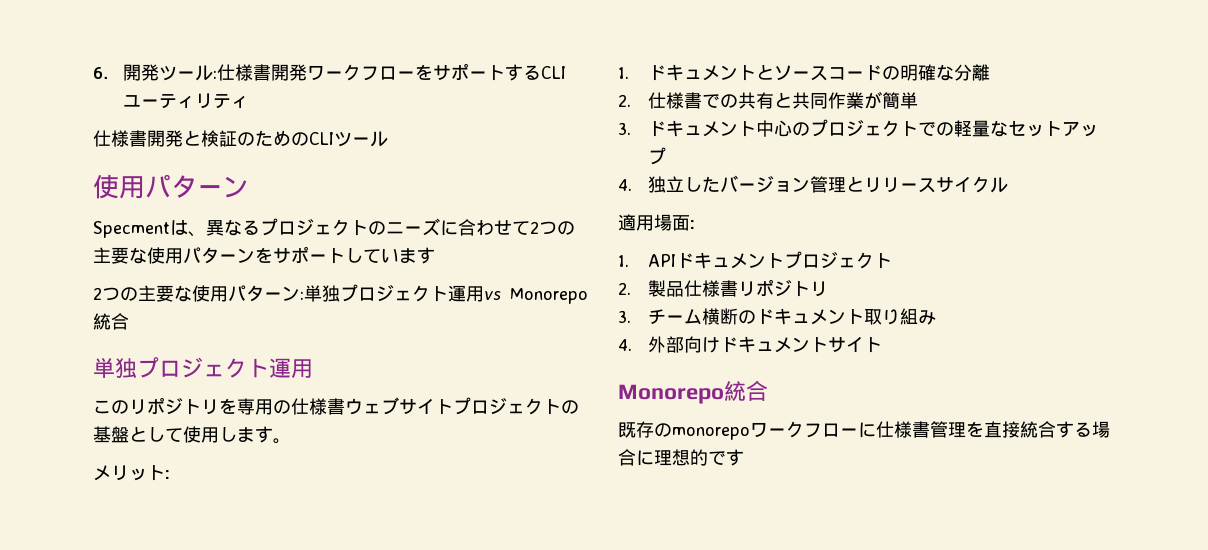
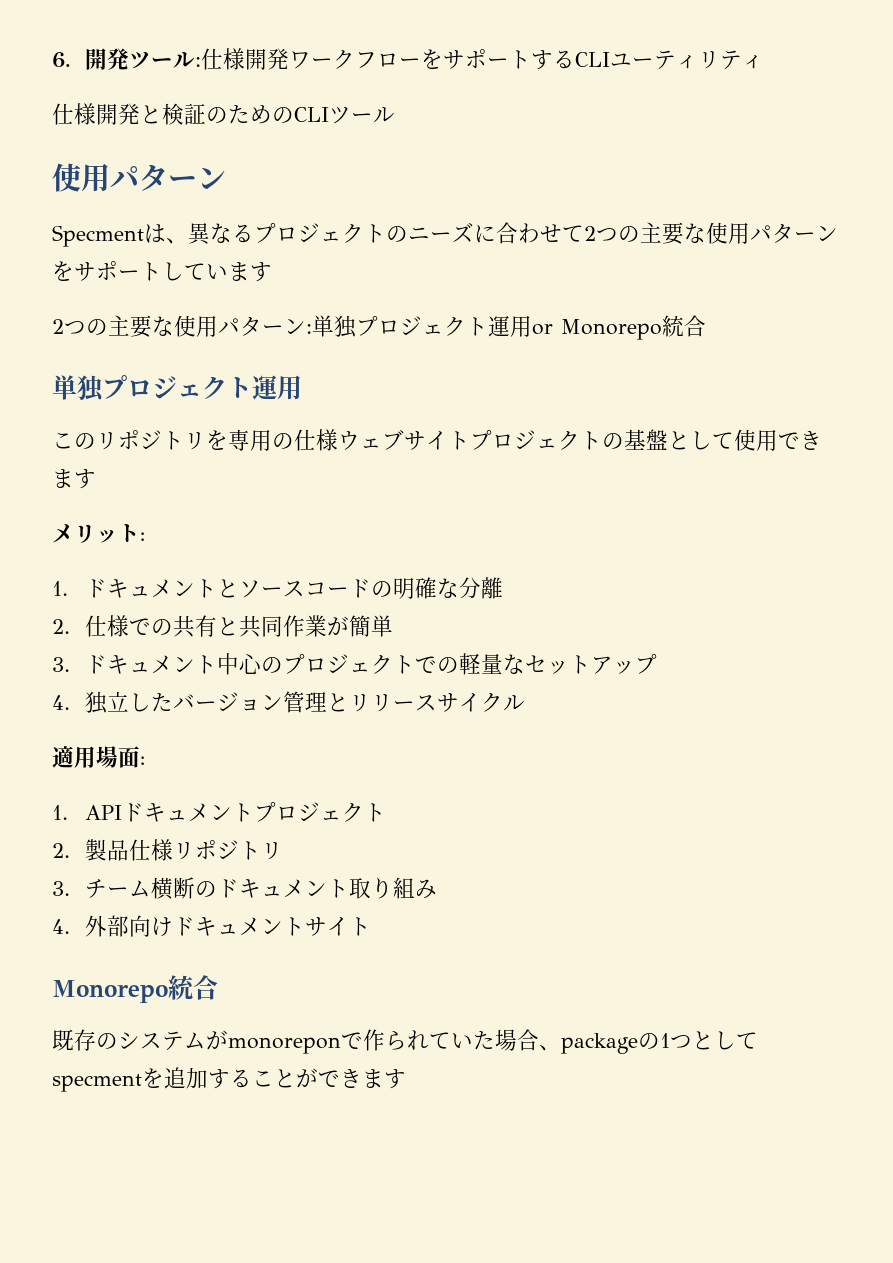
[253,64,272,81] 書 -> (246, 59) none
[129,130,147,147] 書 -> (96, 114) none
[484,291,501,300] vs -> [532,324,553,335] or
[327,398,345,415] 書 -> (338, 440) none
[219,426,291,444] します。 -> [778,431,822,450] [52,469,96,489] できます
[684,92,703,109] 書 -> (130, 626) none
[720,280,739,297] 書 -> (174, 850) none
[672,421,1110,440] [618,449,726,466] monorepoワークフローに仕様書管理を直接統合する場合に理想的で -> [118,1029,758,1054] [52,1067,384,1092] システムがmonoreponで作られていた場合、packageの1つとしてspecmentを追加することができま

